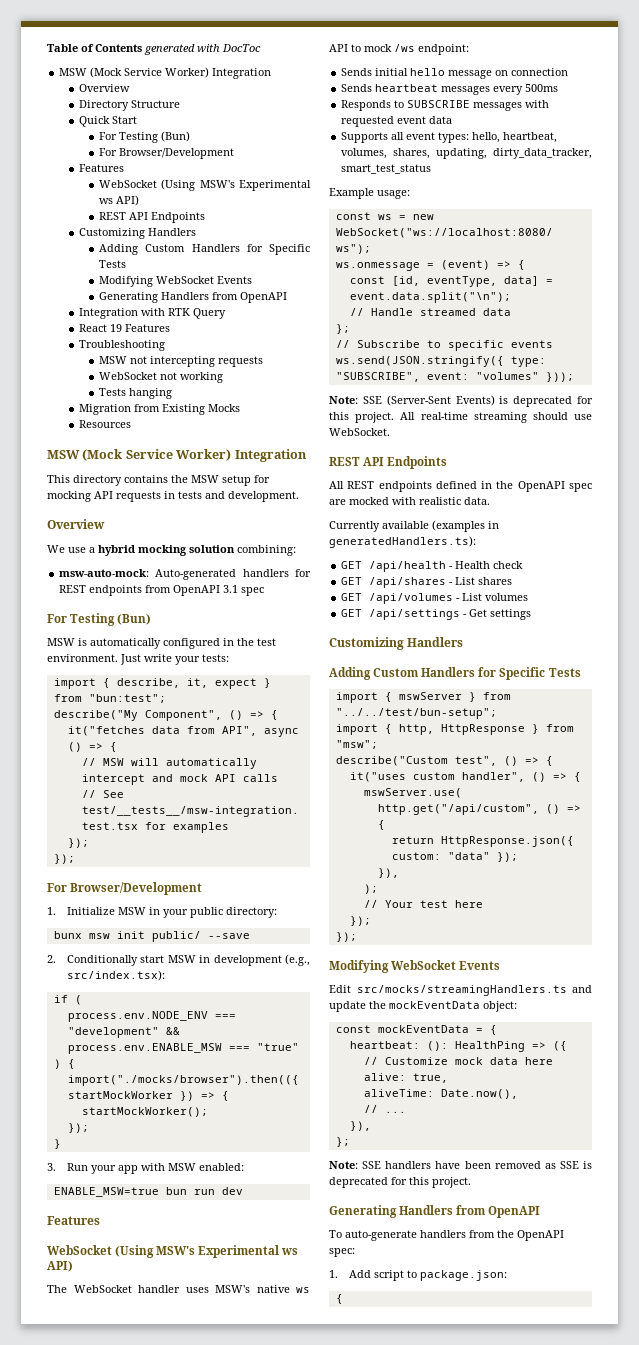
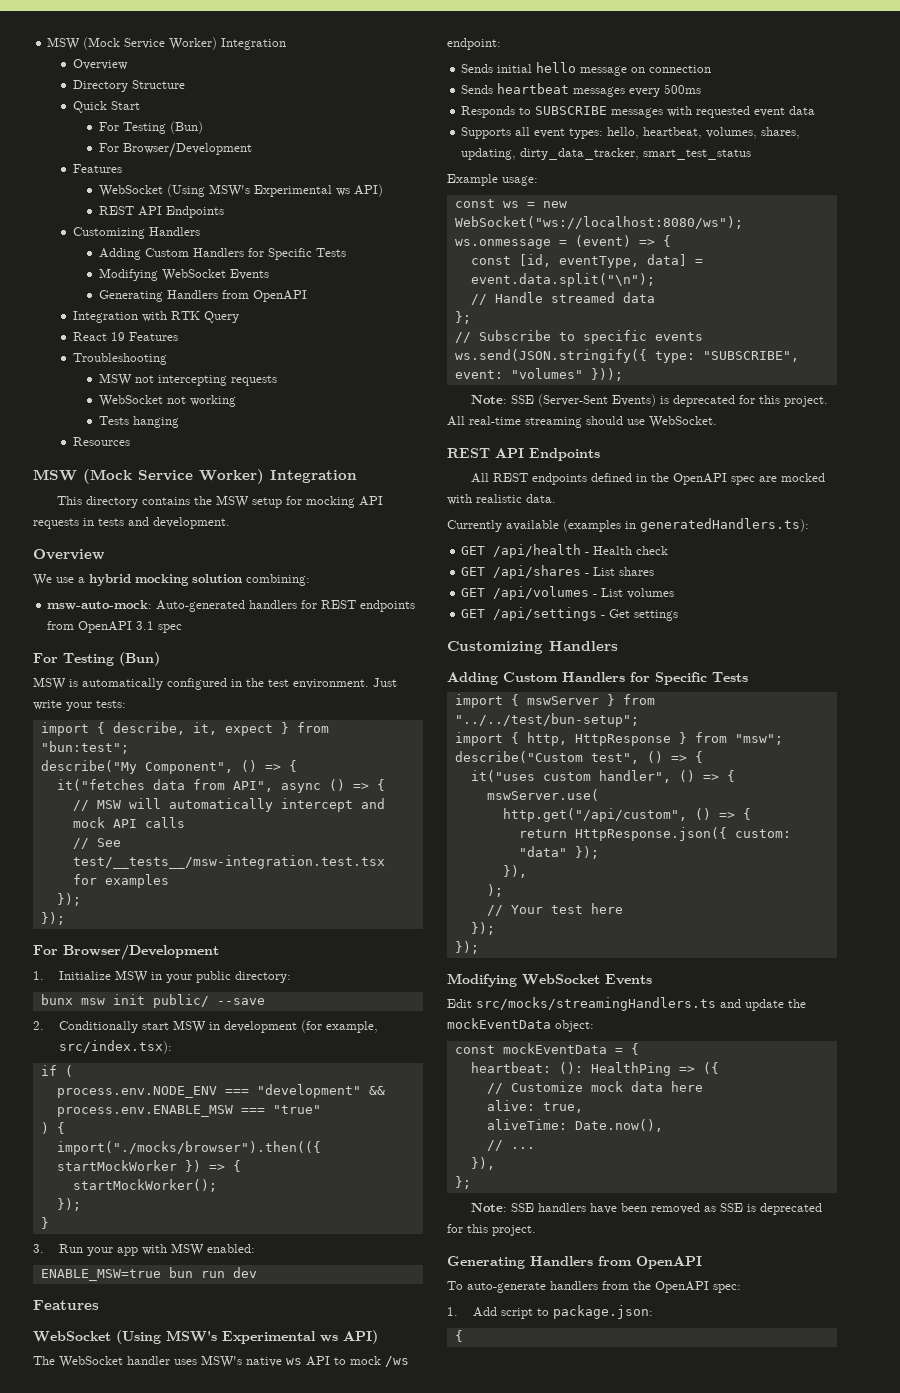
[47,44,261,55] Table of Contents generated with DocToc // -> (47, 43) none
[79,404,241,415] // Migration from Existing Mocks -> (179, 422) none
[285,954,310,966] (e.g., -> [300,1020,378,1033] (for example,

